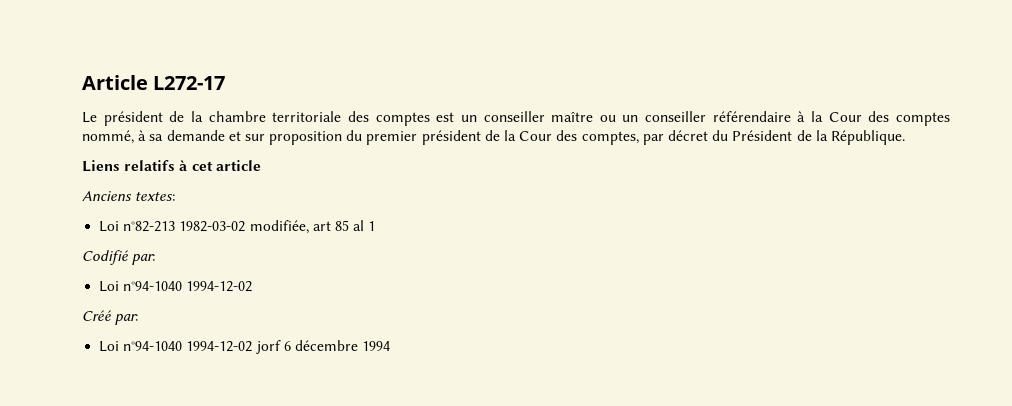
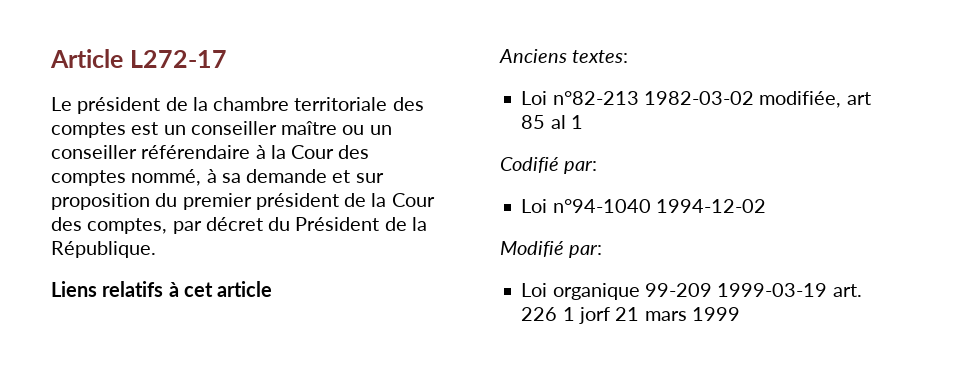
[82,310,139,325] [99,340,391,354] Créé par: // Loi n°94-1040 1994-12-02 jorf 6 décembre 1994 -> [500,241,603,258] [521,283,862,300] [521,307,740,324] Modifié par: // Loi organique 99-209 1999-03-19 art. 226 1 jorf 21 mars 1999

